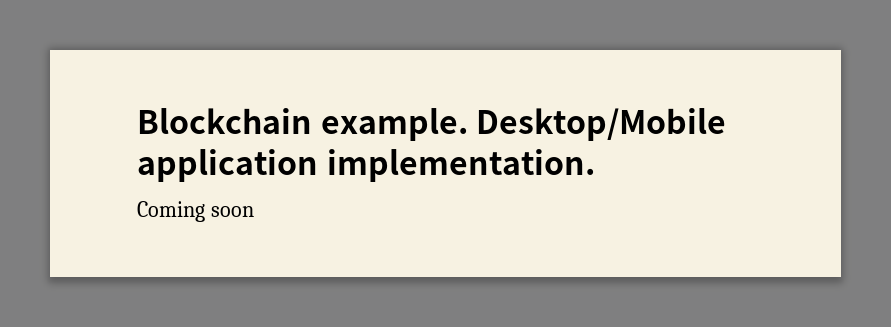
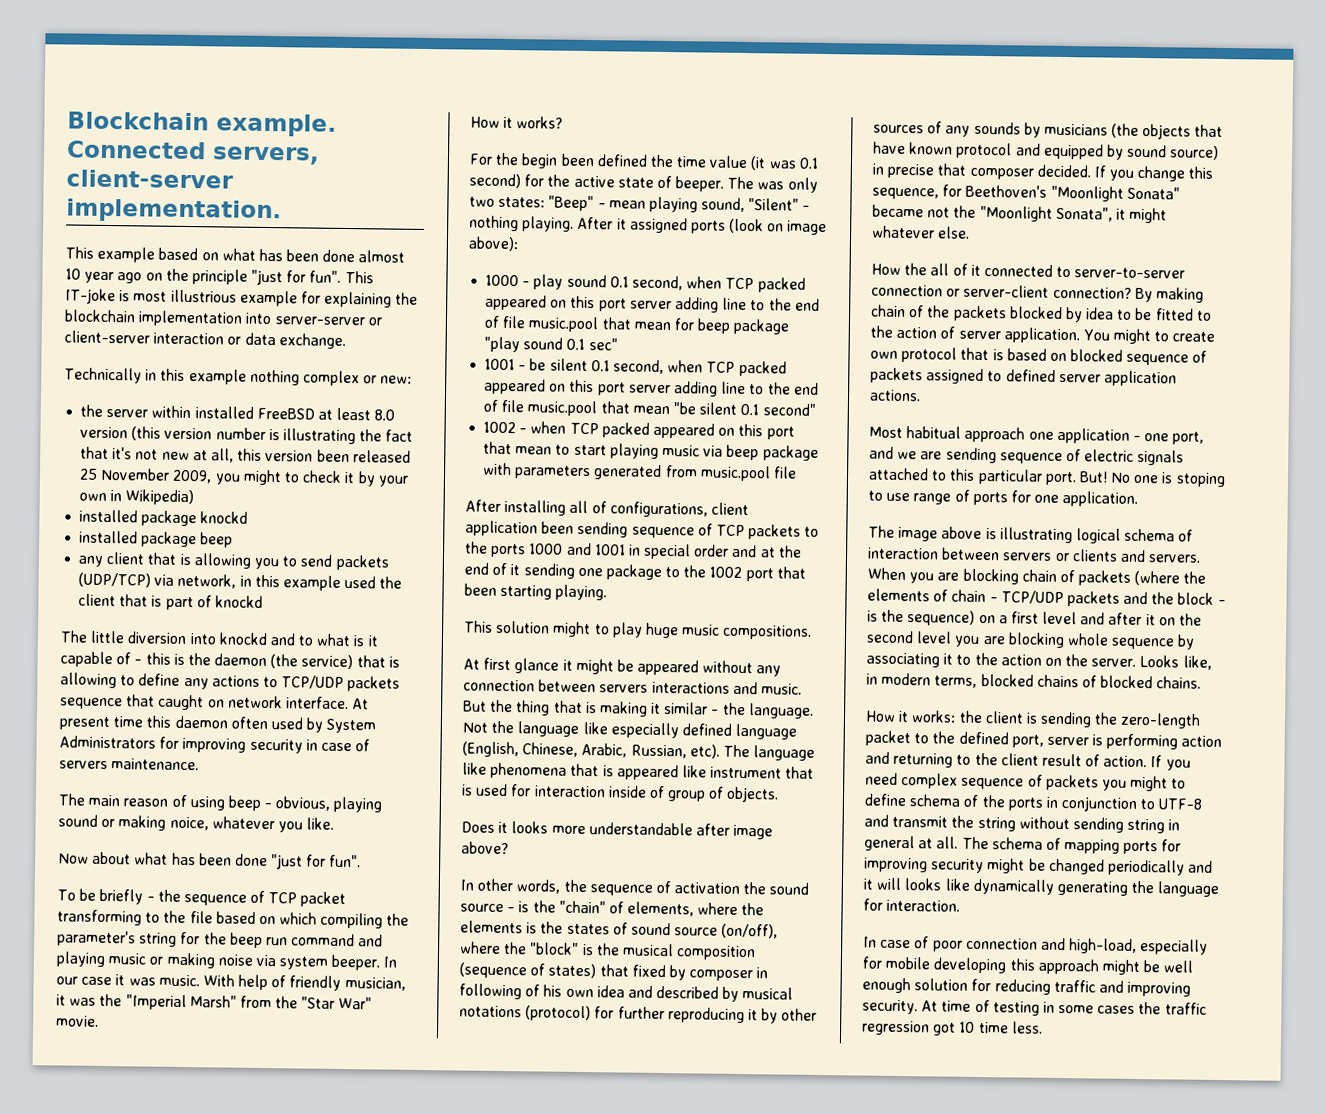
[476,108,727,141] [137,149,595,182] [137,201,254,222] Desktop/Mobile application implementation. // Coming soon -> [66,140,320,165] [66,169,234,189] [66,198,282,224] [65,246,406,263] [65,268,374,286] [65,288,419,308] [64,309,382,327] [64,330,346,349] [64,367,413,387] [80,404,396,421] [80,426,414,445] [80,446,411,463] [79,467,409,487] [79,489,195,506] [79,509,249,527] [79,530,234,548] [78,552,389,571] [78,572,403,591] [78,593,263,611] [60,630,378,647] [60,651,400,670] [60,672,401,692] [60,694,370,711] [59,715,377,734] [59,735,371,754] [59,758,200,771] [58,793,383,813] [58,814,335,833] [58,851,362,870] [57,888,347,908] [57,909,410,929] [57,930,384,948] [56,951,398,971] [56,974,406,991] [56,993,373,1011] [56,1015,99,1027] [470,116,564,129] [469,152,819,171] [469,173,818,193] [469,195,811,213] [469,215,828,236] [468,236,519,252] [485,274,806,293] [485,294,820,313] [484,315,790,335] [484,336,618,353] [484,358,787,377] [484,378,819,397] [483,399,816,417] [483,421,795,440] [483,441,819,461] [483,462,797,482] [465,499,749,518] [465,520,820,540] [465,541,802,560] [464,562,806,582] [464,583,608,601] [464,620,813,640] [463,657,782,677] [463,679,802,695] [463,699,814,719] [462,720,798,740] [462,741,816,761] [462,762,815,781] [461,783,780,803] [461,821,774,840] [461,841,509,855] [460,878,810,896] [460,900,765,917] [460,920,779,939] [460,941,757,961] [459,962,769,982] [459,983,794,1002] [459,1005,818,1024] [873,121,1224,140] [873,141,1220,160] [872,163,1214,182] [872,184,1180,202] [872,204,1168,224] [872,225,971,239] [871,263,1186,279] [871,284,1204,303] [871,304,1212,323] [870,325,1216,345] [870,346,1208,366] [870,367,1177,387] [869,389,921,402] [869,426,1205,445] [869,446,1185,466] [868,467,1226,488] [868,489,1139,507] [868,525,1194,544] [867,547,1202,563] [867,567,1207,586] [867,588,1226,607] [867,609,1203,626] [866,630,1196,650] [866,652,1212,670] [866,672,1202,689] [865,710,1202,729] [865,730,1223,750] [865,751,1191,771] [865,772,1187,792] [864,793,1204,812] [864,814,1181,834] [864,835,1182,855] [864,857,1214,876] [863,877,1220,898] [863,898,961,912] [863,936,1209,955] [862,956,1194,976] [862,977,1192,997] [862,999,1207,1016] [862,1020,1043,1036] Connected servers, client-server implementation. // This example based on what has been done almost 10 year ago on the principle "just for fun". This IT-joke is most illustrious example for explaining the blockchain implementation into server-server or client-server interaction or data exchange. // Technically in this example nothing complex or new: // the server within installed FreeBSD at least 8.0 version (this version number is illustrating the fact that it's not new at all, this version been released 25 November 2009, you might to check it by your own in Wikipedia) // installed package knockd // installed package beep // any client that is allowing you to send packets (UDP/TCP) via network, in this example used the client that is part of knockd // The little diversion into knockd and to what is it capable of - this is the daemon (the service) that is allowing to define any actions to TCP/UDP packets sequence that caught on network interface. At present time this daemon often used by System Administrators for improving security in case of servers maintenance. // The main reason of using beep - obvious, playing sound or making noice, whatever you like. // Now about what has been done "just for fun". // To be briefly - the sequence of TCP packet transforming to the file based on which compiling the parameter's string for the beep run command and playing music or making noise via system beeper. In our case it was music. With help of friendly musician, it was the "Imperial Marsh" from the "Star War" movie. // How it works? // For the begin been defined the time value (it was 0.1 second) for the active state of beeper. The was only two states: "Beep" - mean playing sound, "Silent" - nothing playing. After it assigned ports (look on image above): // 1000 - play sound 0.1 second, when TCP packed appeared on this port server adding line to the end of file music.pool that mean for beep package "play sound 0.1 sec" // 1001 - be silent 0.1 second, when TCP packed appeared on this port server adding line to the end of file music.pool that mean "be silent 0.1 second" // 1002 - when TCP packed appeared on this port that mean to start playing music via beep package with parameters generated from music.pool file // After installing all of configurations, client application been sending sequence of TCP packets to the ports 1000 and 1001 in special order and at the end of it sending one package to the 1002 port that been starting playing. // This solution might to play huge music compositions. // At first glance it might be appeared without any connection between servers interactions and music. But the thing that is making it similar - the language. Not the language like especially defined language (English, Chinese, Arabic, Russian, etc). The language like phenomena that is appeared like instrument that is used for interaction inside of group of objects. // Does it looks more understandable after image above? // In other words, the sequence of activation the sound source - is the "chain" of elements, where the elements is the states of sound source (on/off), where the "block" is the musical composition (sequence of states) that fixed by composer in following of his own idea and described by musical notations (protocol) for further reproducing it by other sources of any sounds by musicians (the objects that have known protocol and equipped by sound source) in precise that composer decided. If you change this sequence, for Beethoven's "Moonlight Sonata" became not the "Moonlight Sonata", it might whatever else. // How the all of it connected to server-to-server connection or server-client connection? By making chain of the packets blocked by idea to be fitted to the action of server application. You might to create own protocol that is based on blocked sequence of packets assigned to defined server application actions. // Most habitual approach one application - one port, and we are sending sequence of electric signals attached to this particular port. But! No one is stoping to use range of ports for one application. // The image above is illustrating logical schema of interaction between servers or clients and servers. When you are blocking chain of packets (where the elements of chain - TCP/UDP packets and the block - is the sequence) on a first level and after it on the second level you are blocking whole sequence by associating it to the action on the server. Looks like, in modern terms, blocked chains of blocked chains. // How it works: the client is sending the zero-length packet to the defined port, server is performing action and returning to the client result of action. If you need complex sequence of packets you might to define schema of the ports in conjunction to UTF-8 and transmit the string without sending string in general at all. The schema of mapping ports for improving security might be changed periodically and it will looks like dynamically generating the language for interaction. // In case of poor connection and high-load, especially for mobile developing this approach might be well enough solution for reducing traffic and improving security. At time of testing in some cases the traffic regression got 10 time less.

